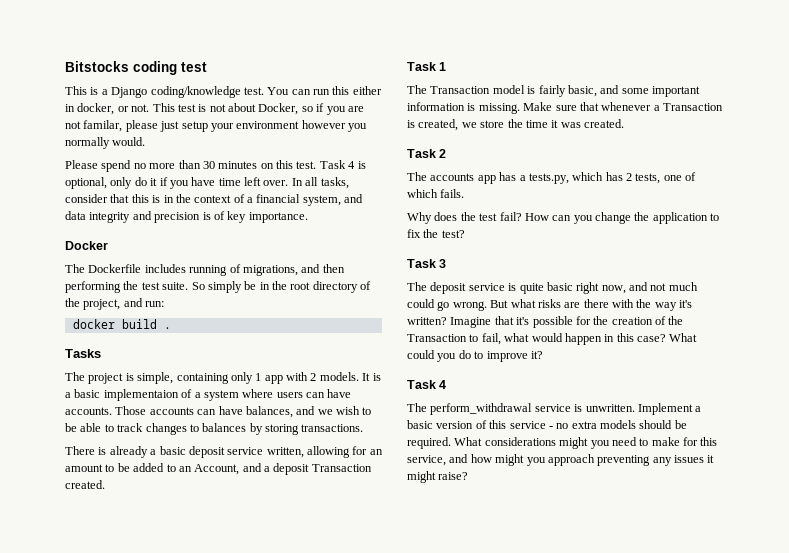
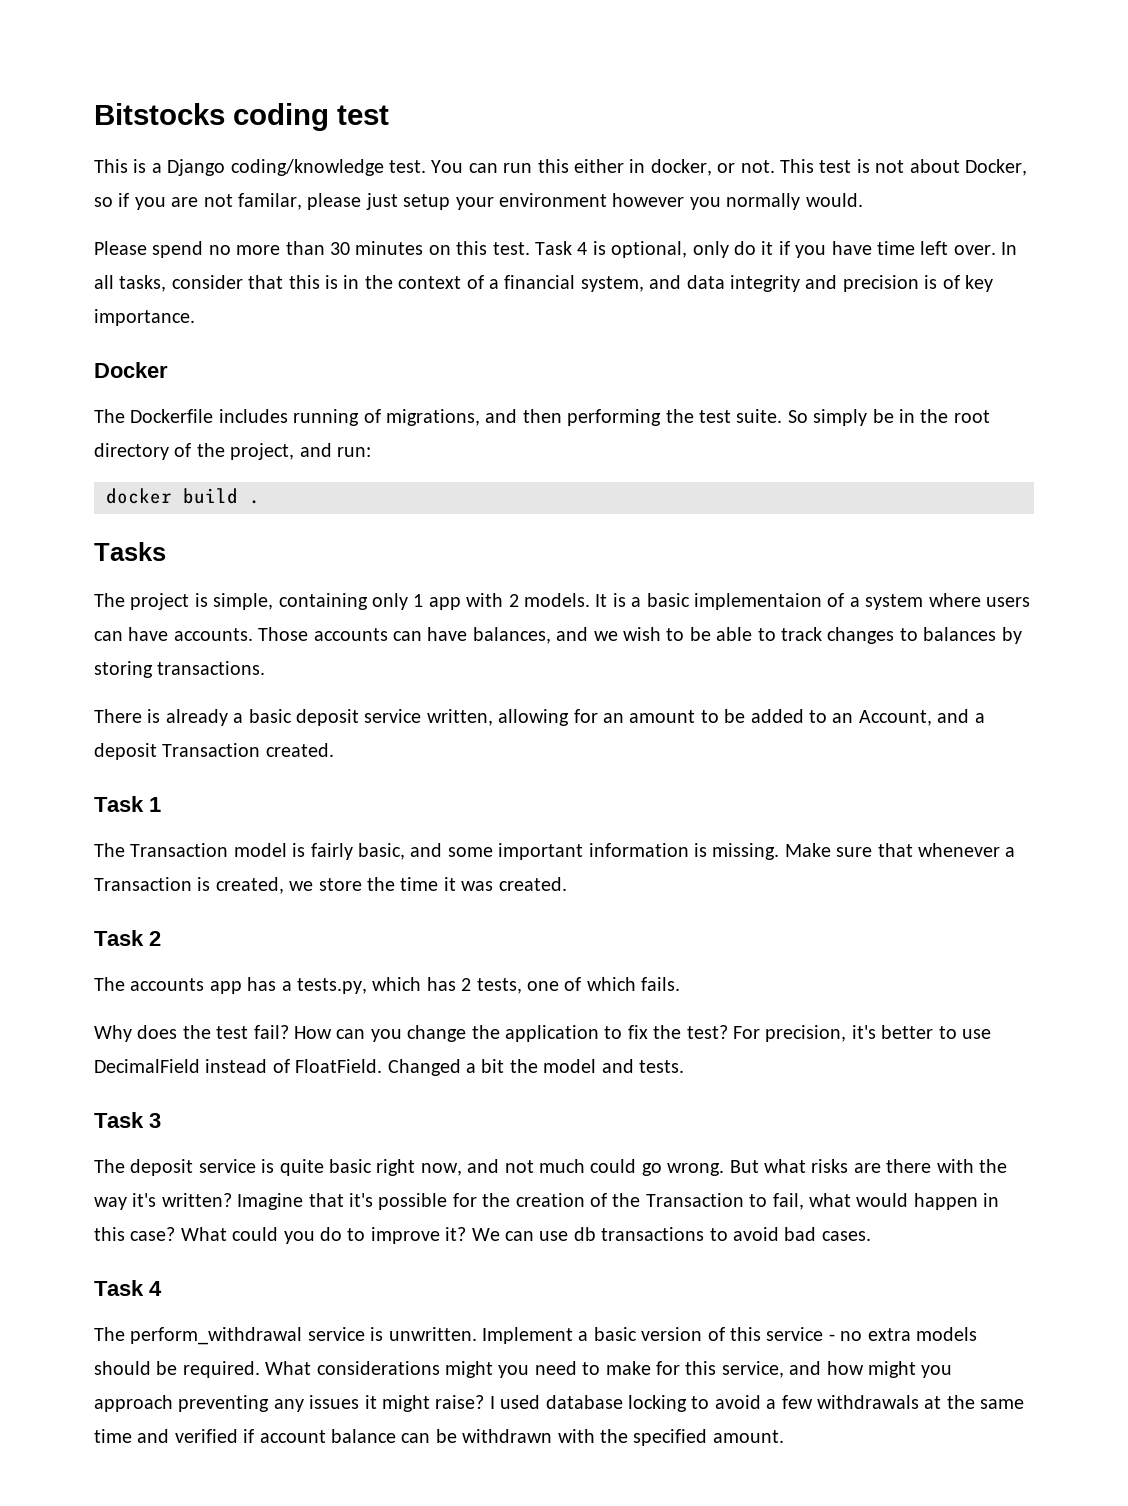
(465, 234) none -> [732,1025,991,1042] [94,1059,684,1076] For precision, it's better to use DecimalField instead of FloatField. Changed a bit the model and tests.
(543, 355) none -> [471,1227,871,1241] We can use db transactions to avoid bad cases.
(469, 476) none -> [489,1395,1025,1412] [94,1429,784,1446] I used database locking to avoid a few withdrawals at the same time and verified if account balance can be withdrawn with the specified amount.

